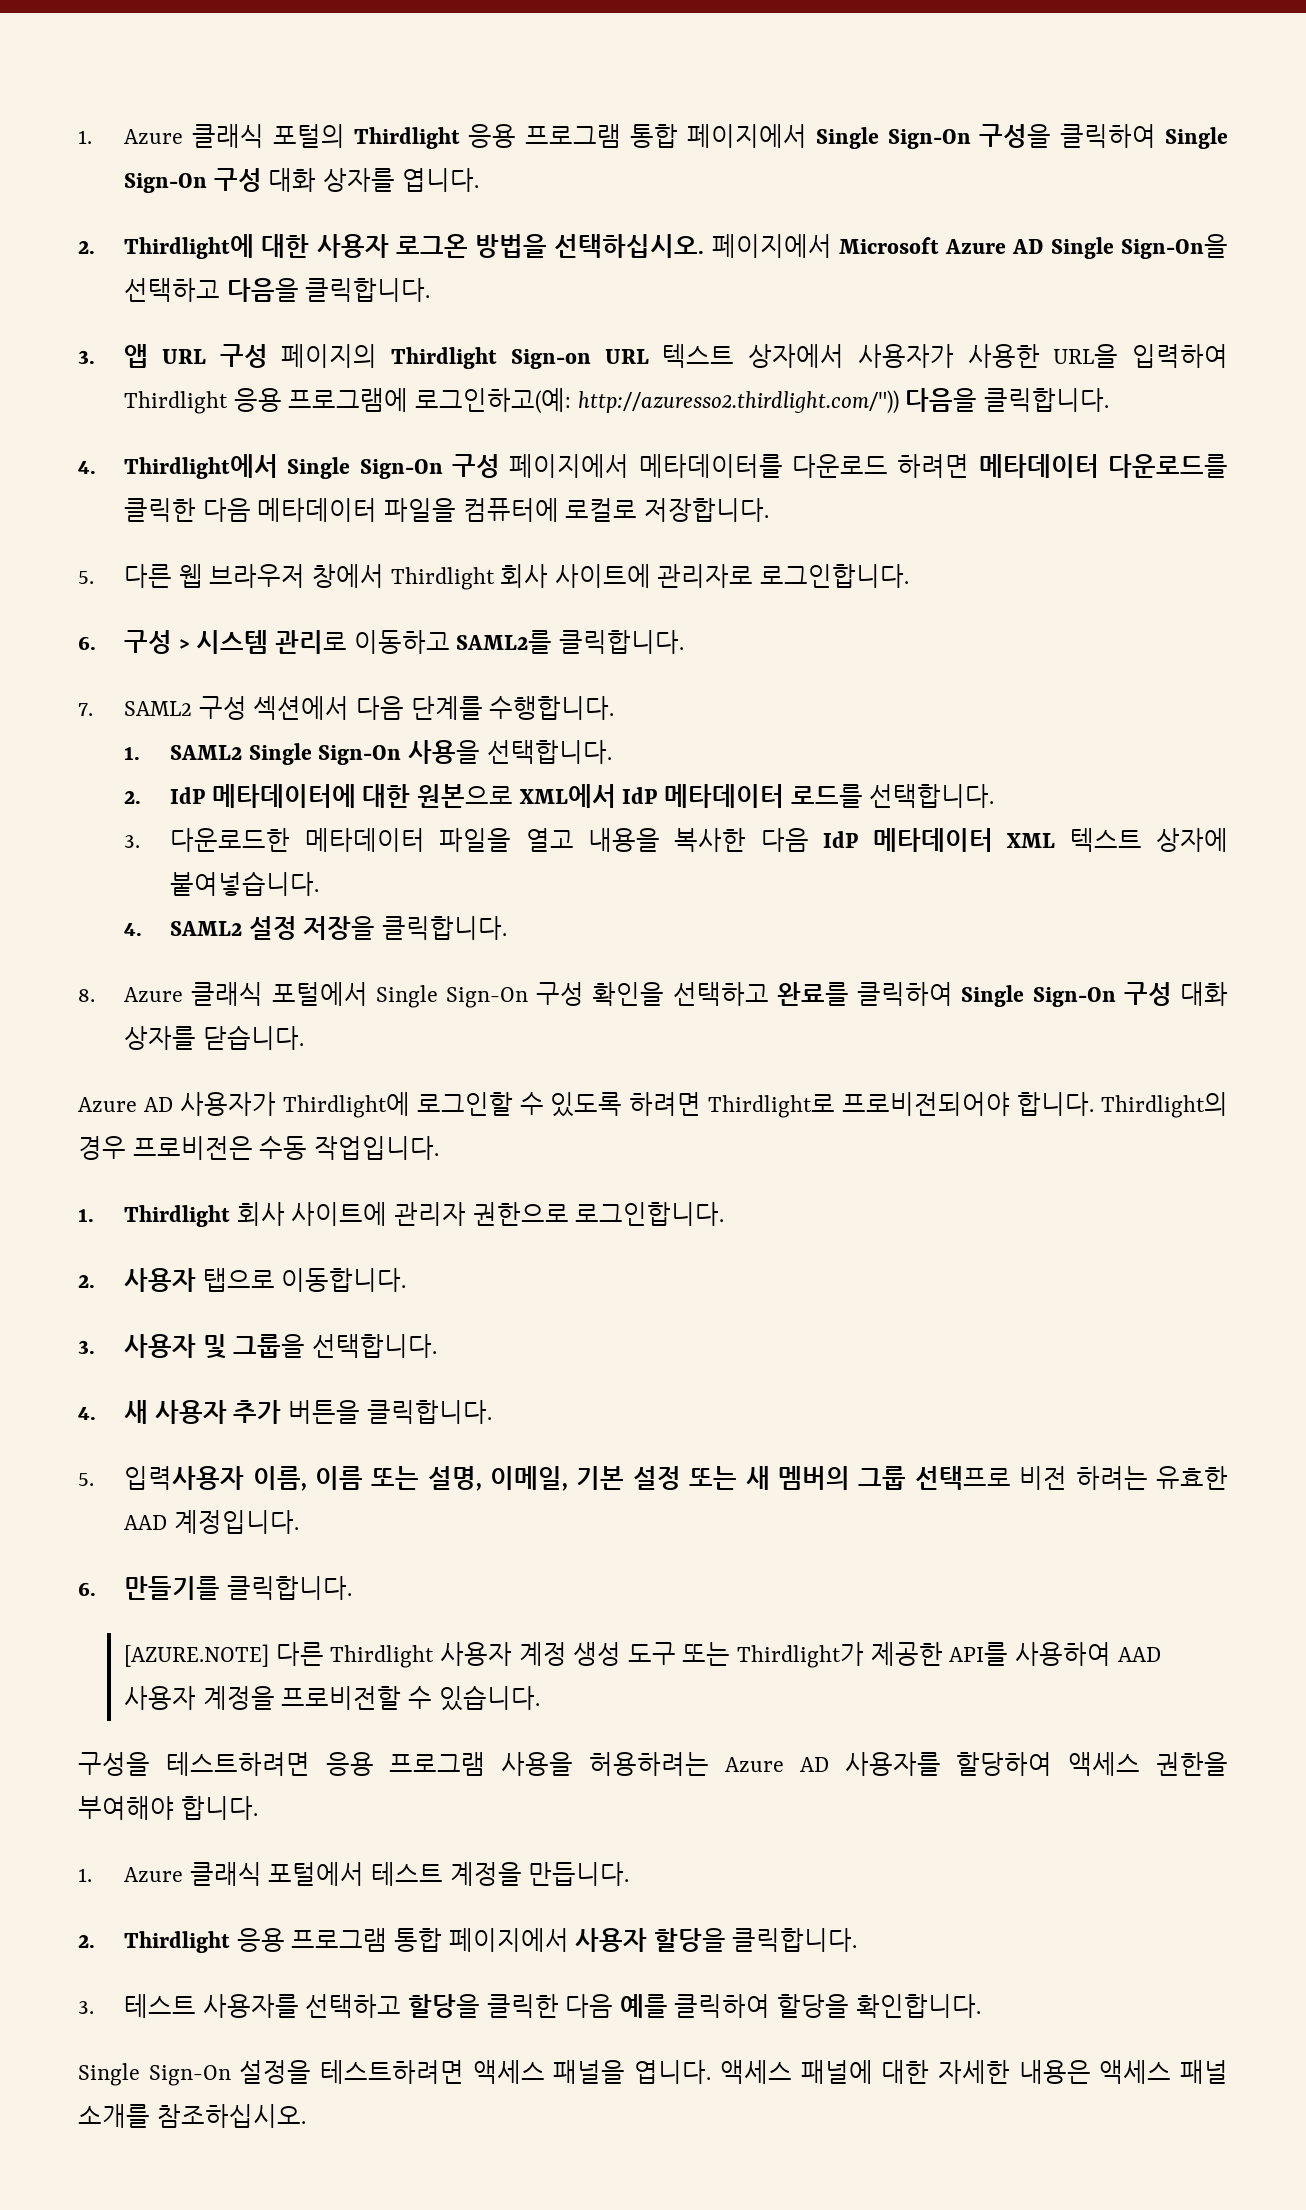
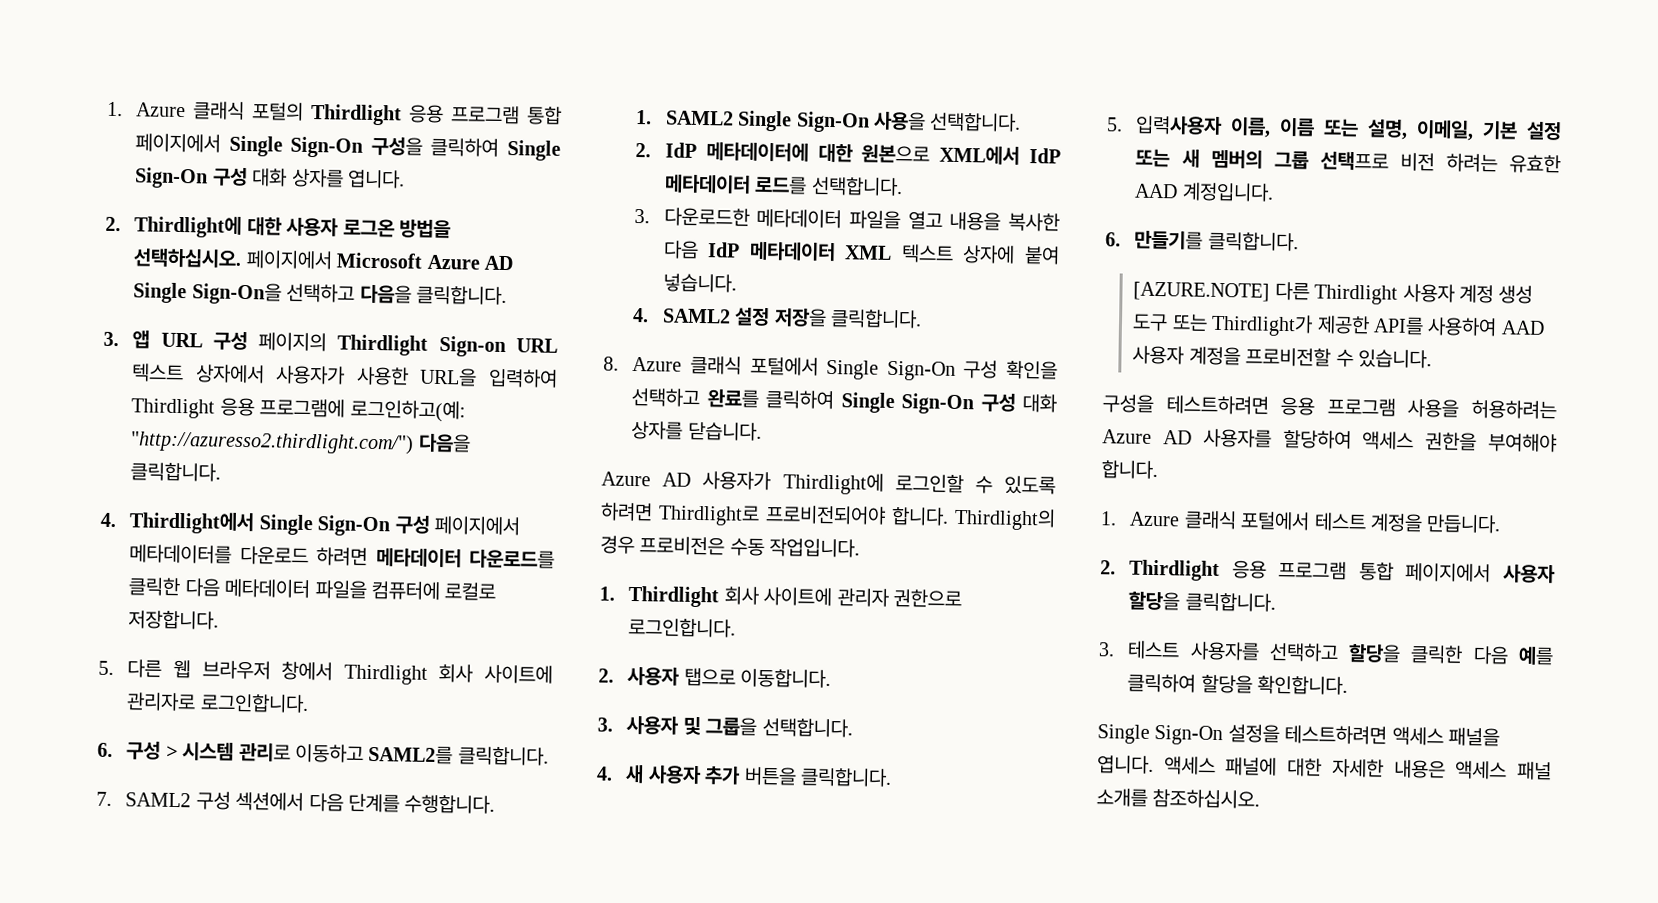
[577,390,899,414] http://azuresso2.thirdlight.com/")) -> [130,431,415,455] "http://azuresso2.thirdlight.com/")
[170,871,320,896] 붙여넣습니다. -> [1024,245,1060,265] [662,273,737,293] 붙여 넣습니다.

